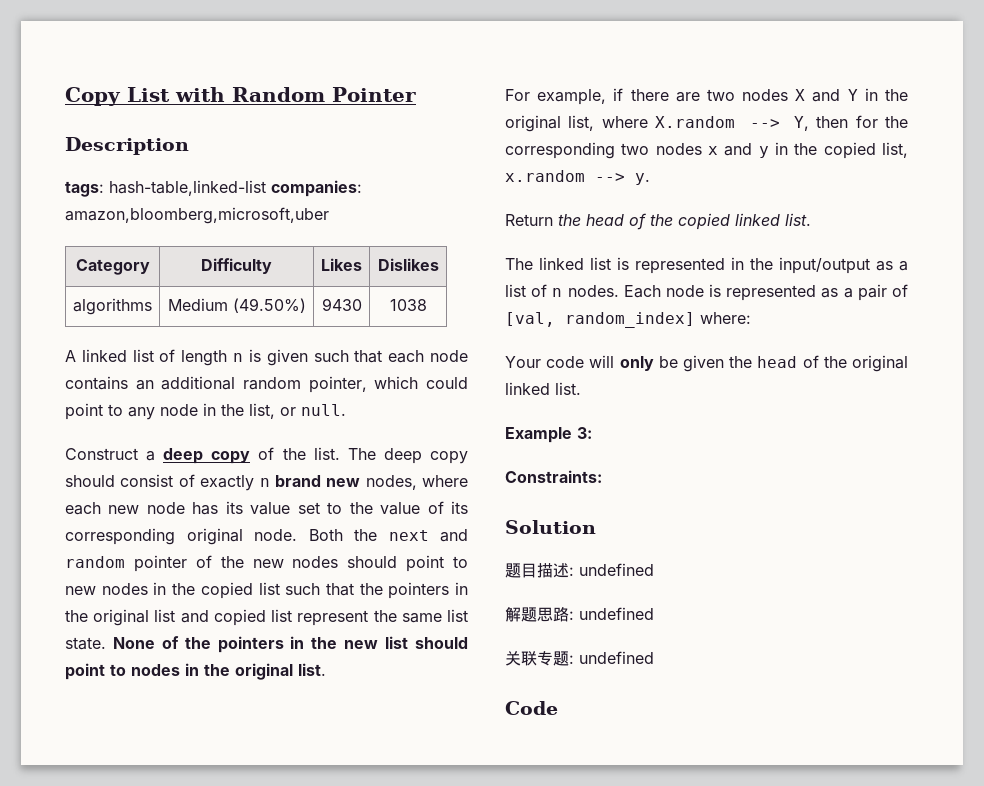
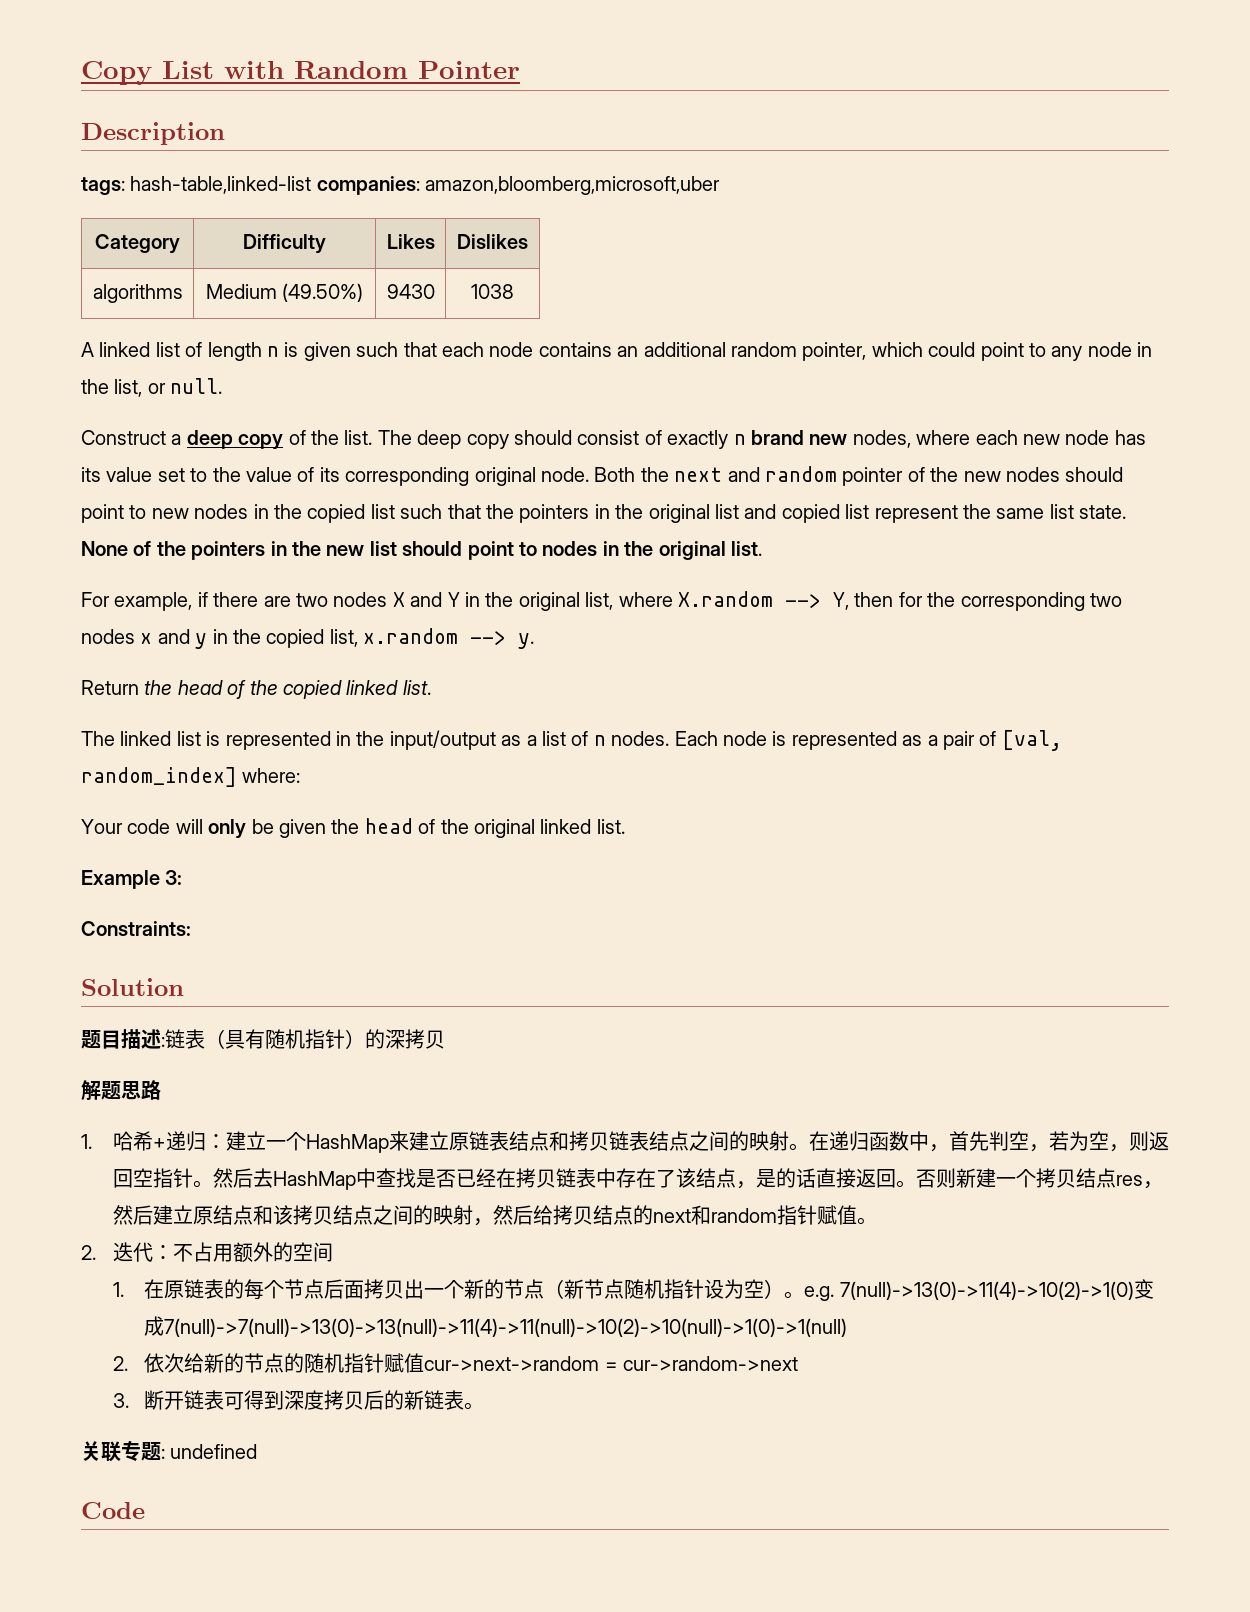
[579,563,654,576] [505,607,654,622] undefined // 解题思路: undefined -> [165,1029,445,1049] [81,1080,161,1101] [81,1131,1169,1153] [112,1168,1163,1190] [112,1205,877,1226] [81,1242,333,1262] [112,1279,1154,1301] [144,1316,848,1337] [112,1353,798,1373] [112,1390,485,1410] 链表（具有随机指针）的深拷贝 // 解题思路 // 1.哈希+递归：建立一个HashMap来建立原链表结点和拷贝链表结点之间的映射。在递归函数中，首先判空，若为空，则返回空指针。然后去HashMap中查找是否已经在拷贝链表中存在了该结点，是的话直接返回。否则新建一个拷贝结点res，然后建立原结点和该拷贝结点之间的映射，然后给拷贝结点的next和random指针赋值。 // 2.迭代：不占用额外的空间 // 1.在原链表的每个节点后面拷贝出一个新的节点（新节点随机指针设为空）。e.g. 7(null)->13(0)->11(4)->10(2)->1(0)变成7(null)->7(null)->13(0)->13(null)->11(4)->11(null)->10(2)->10(null)->1(0)->1(null) // 2.依次给新的节点的随机指针赋值cur->next->random = cur->random->next // 3.断开链表可得到深度拷贝后的新链表。

